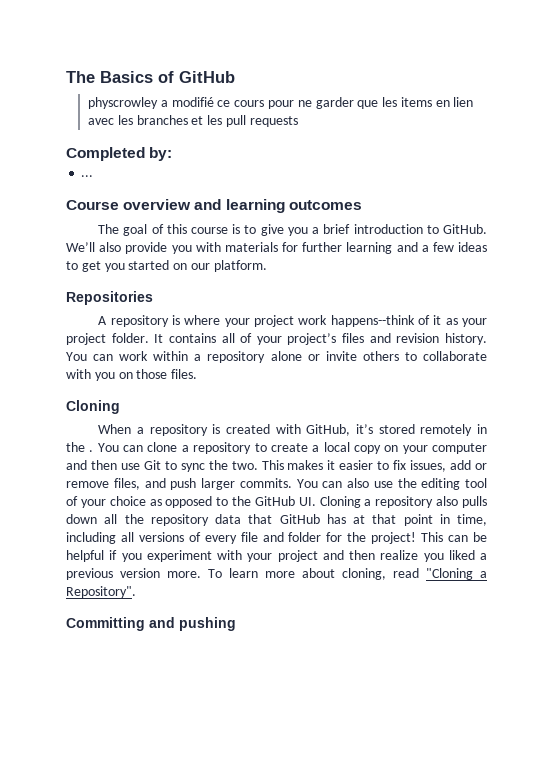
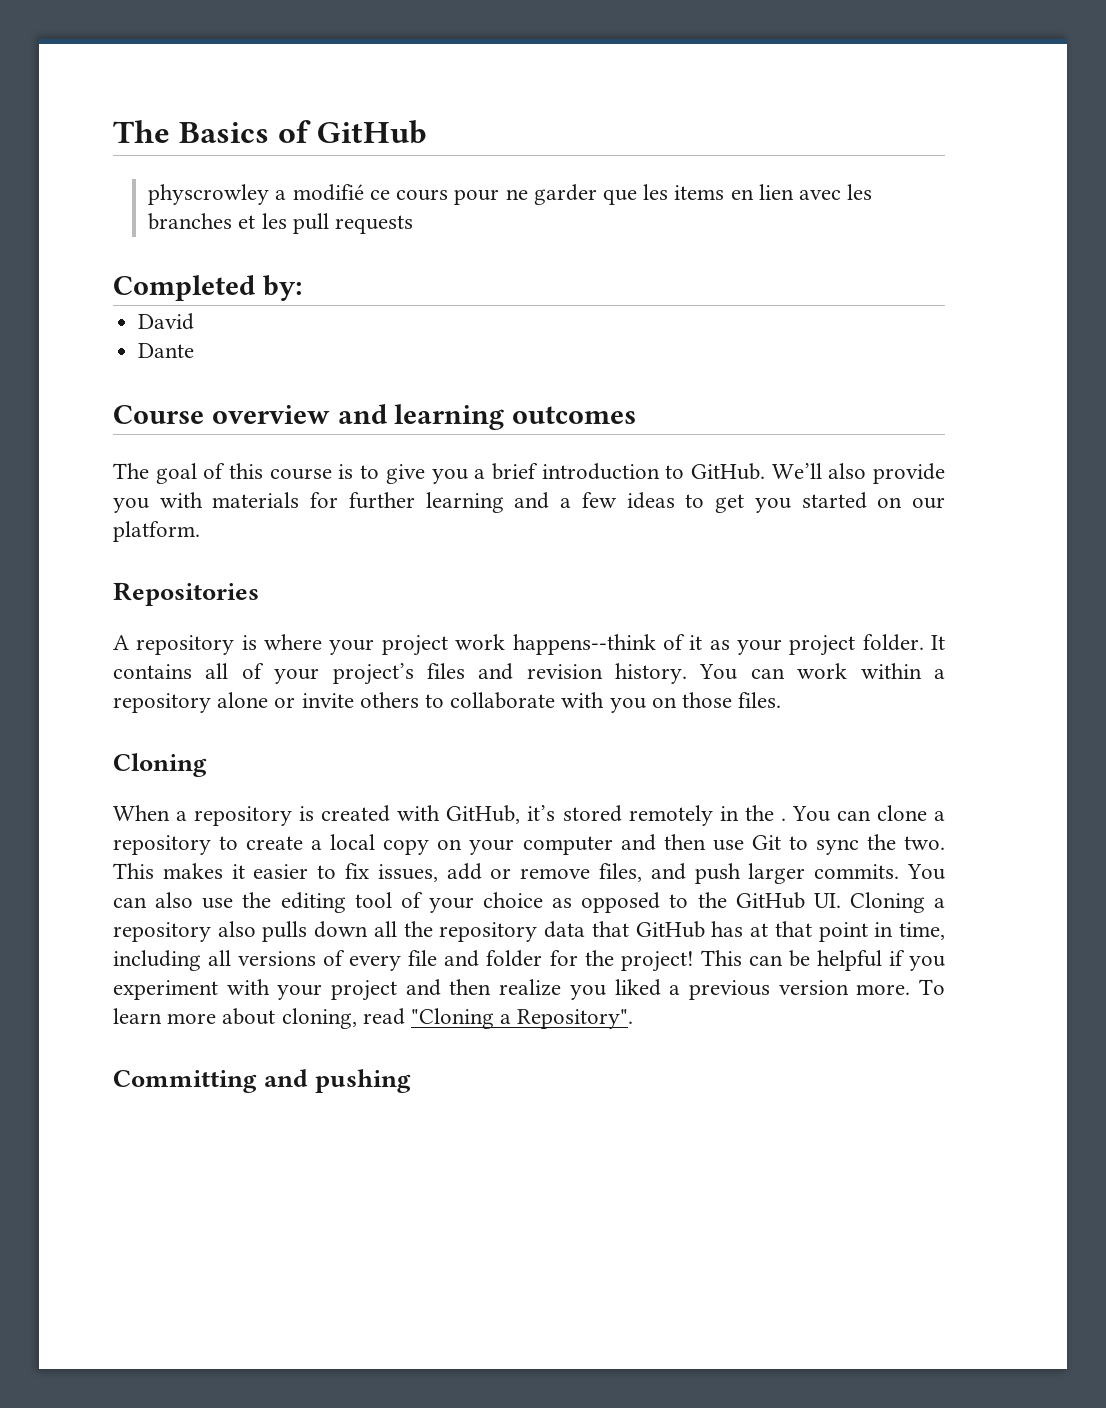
[81,175,94,177] ... -> [138,313,195,330] [138,343,195,358] David // Dante

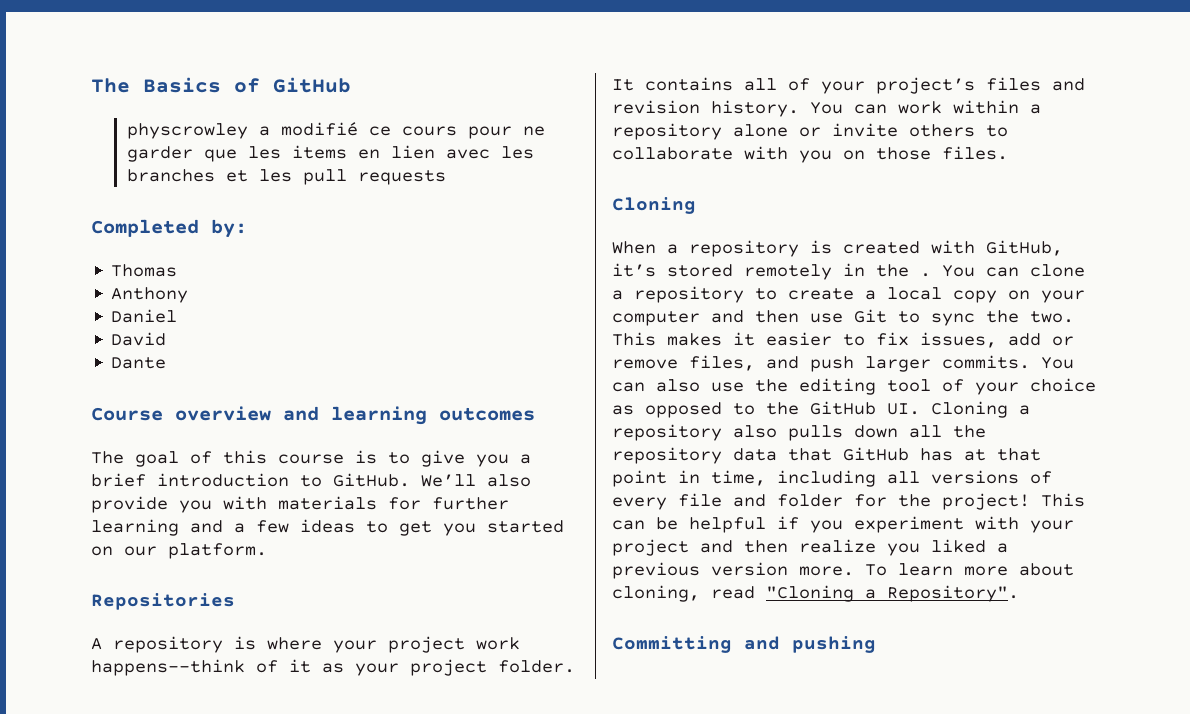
(302, 288) none -> [111,264,178,277] [111,287,189,303] [111,309,178,323] // Thomas // Anthony // Daniel

